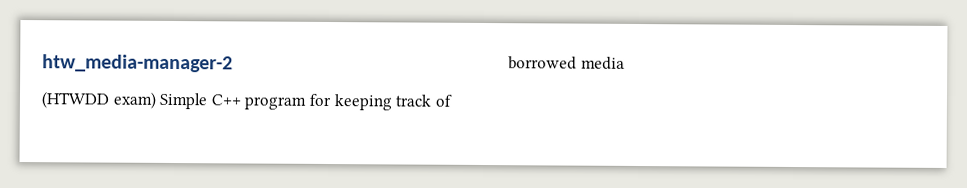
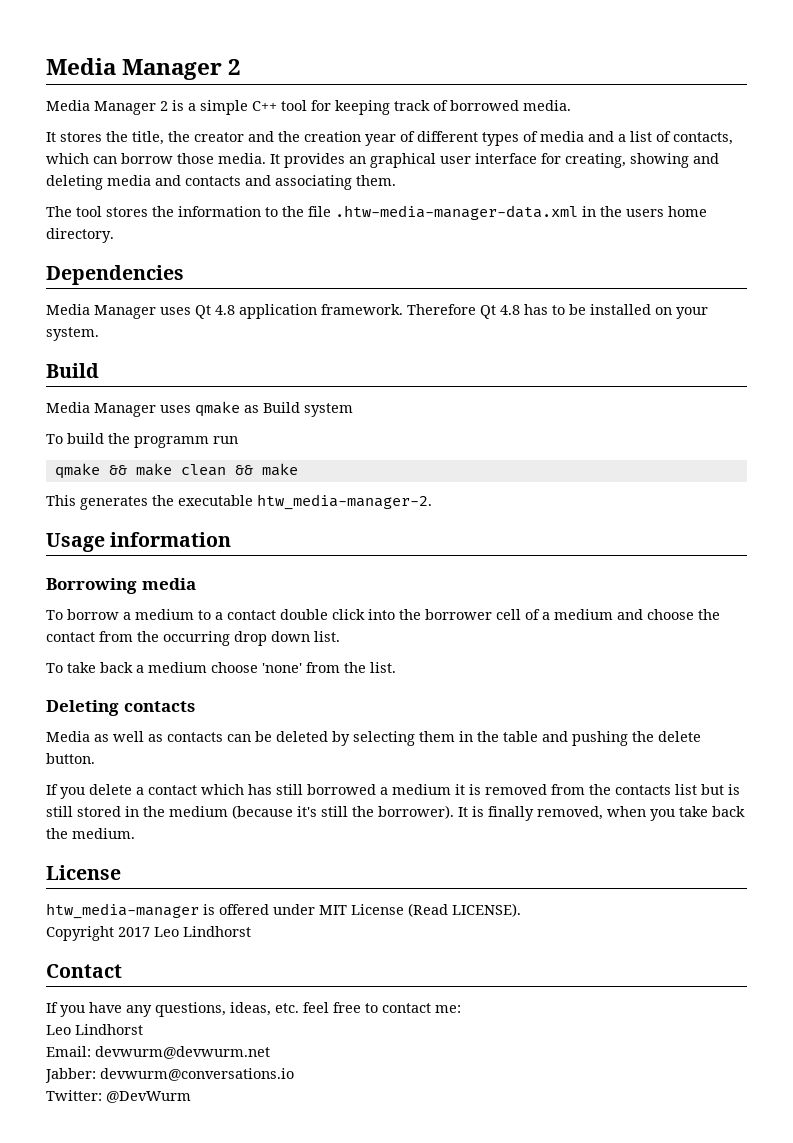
[42,54,233,73] [41,91,307,110] htw_media-manager-2 // (HTWDD exam) Simple C++ program -> [46,58,242,80] [46,100,307,115] Media Manager 2 // Media Manager 2 is a simple C++ tool
[580,56,625,70] media -> [523,100,571,111] [46,131,733,146] [46,153,719,168] [46,175,396,190] [46,205,707,220] [46,228,114,243] [46,265,184,285] [46,304,708,319] [46,327,99,341] [46,363,99,378] [46,401,353,417] [46,433,238,448] [54,463,298,479] [46,494,432,510] [46,532,232,552] [46,578,196,594] [46,609,720,620] [46,631,340,646] [46,662,396,673] [46,700,195,716] [46,731,701,746] [46,753,95,764] [46,784,740,799] [46,805,745,821] [46,828,135,839] [46,865,121,880] [46,903,521,919] [46,926,251,941] [46,964,122,978] [46,1002,461,1017] [46,1024,143,1035] [46,1046,270,1059] [45,1068,294,1083] [46,1090,191,1103] media. // It stores the title, the creator and the creation year of different types of media and a list of contacts, which can borrow those media. It provides an graphical user interface for creating, showing and deleting media and contacts and associating them. // The tool stores the information to the file .htw-media-manager-data.xml in the users home directory. // Dependencies // Media Manager uses Qt 4.8 application framework. Therefore Qt 4.8 has to be installed on your system. // Build // Media Manager uses qmake as Build system // To build the programm run // qmake && make clean && make // This generates the executable htw_media-manager-2. // Usage information // Borrowing media // To borrow a medium to a contact double click into the borrower cell of a medium and choose the contact from the occurring drop down list. // To take back a medium choose 'none' from the list. // Deleting contacts // Media as well as contacts can be deleted by selecting them in the table and pushing the delete button. // If you delete a contact which has still borrowed a medium it is removed from the contacts list but is still stored in the medium (because it's still the borrower). It is finally removed, when you take back the medium. // License // htw_media-manager is offered under MIT License (Read LICENSE). // Copyright 2017 Leo Lindhorst // Contact // If you have any questions, ideas, etc. feel free to contact me: // Leo Lindhorst // Email: devwurm@devwurm.net // Jabber: devwurm@conversations.io // Twitter: @DevWurm

